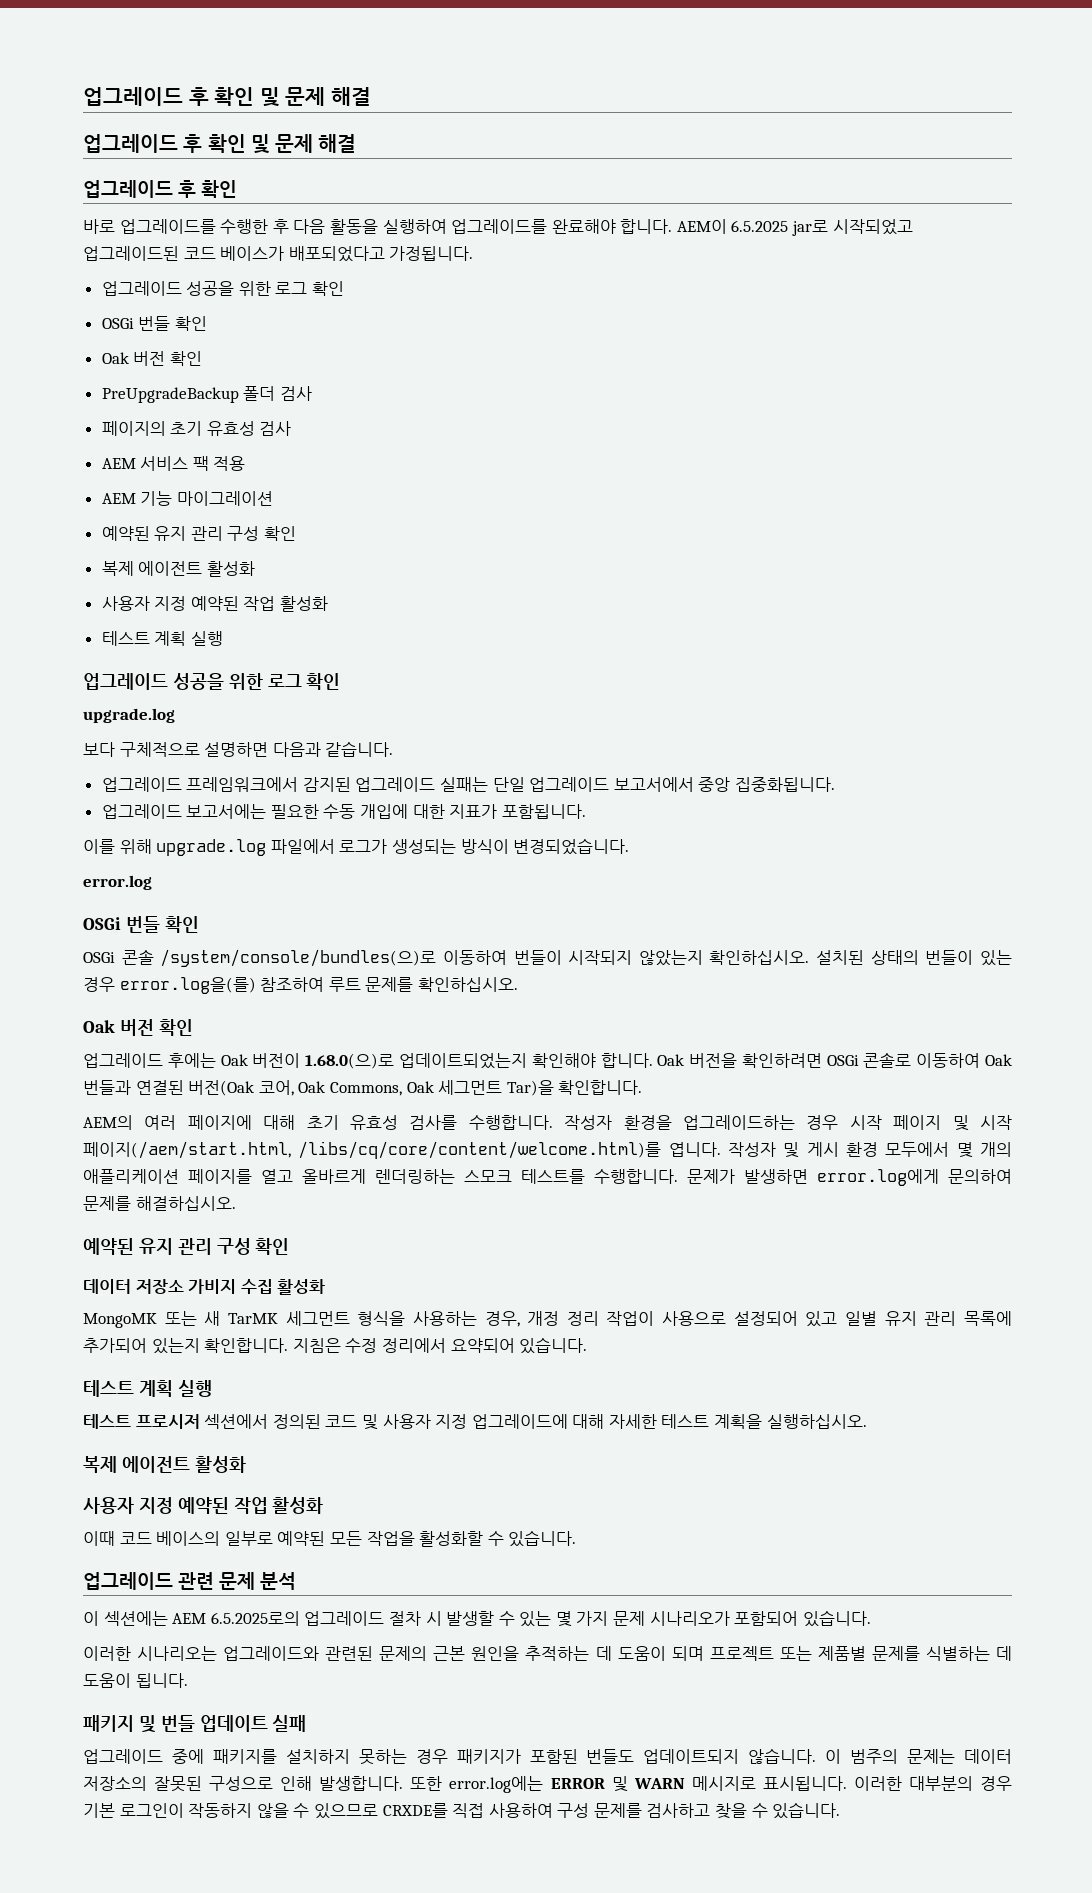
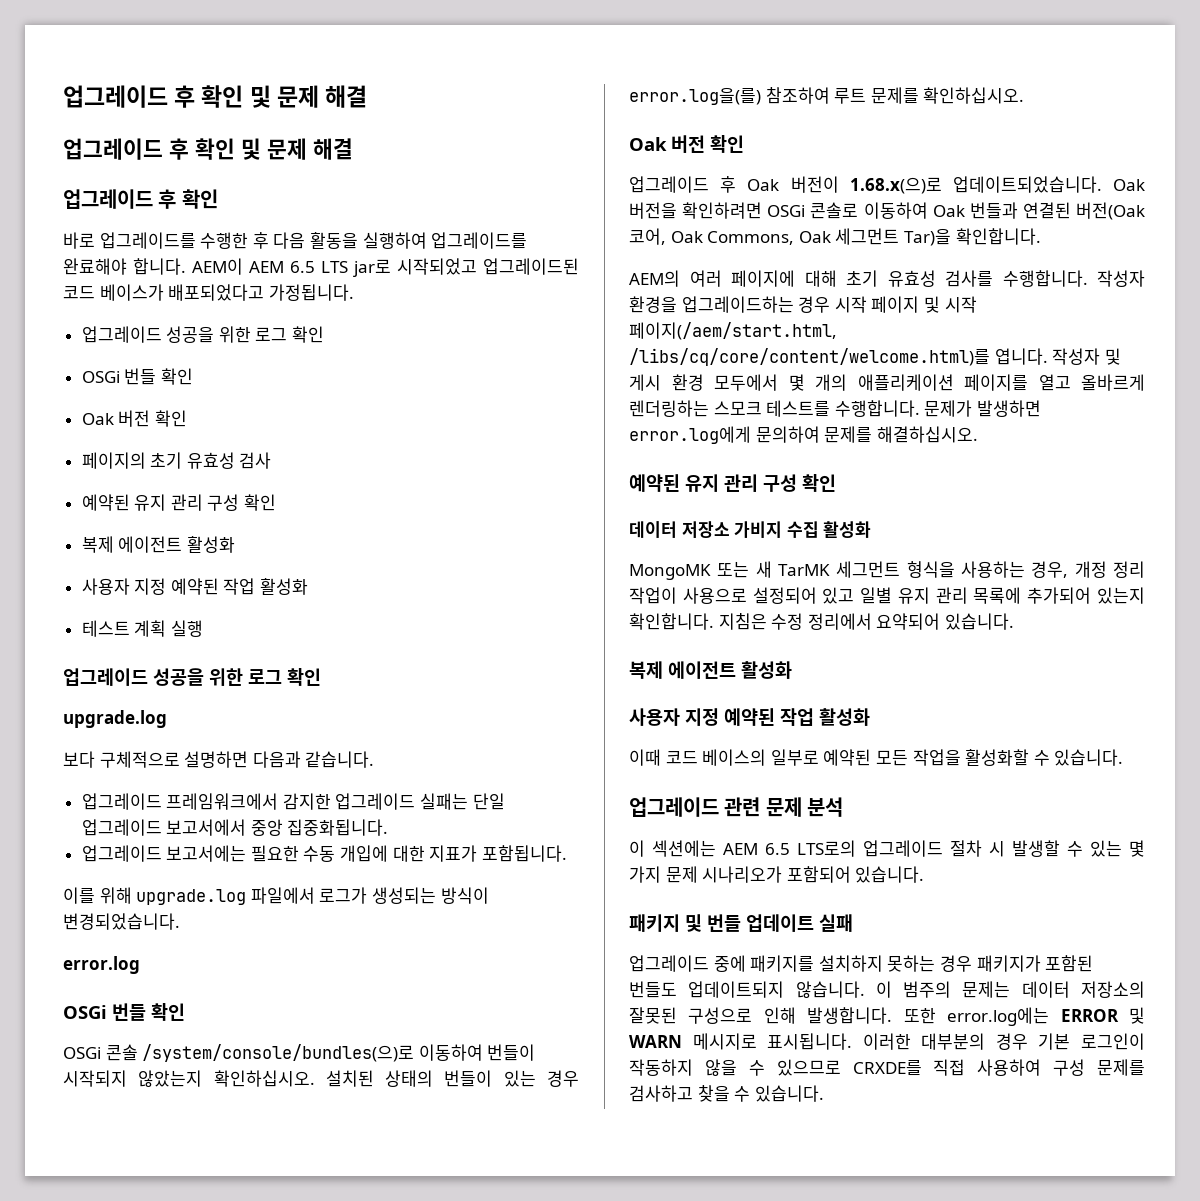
[731,220,789,232] 6.5.2025 -> [249,261,348,273] AEM 6.5 LTS
[101,386,312,403] // PreUpgradeBackup 폴더 검사 -> (187, 418) none
[101,456,246,471] [101,491,273,506] // AEM 서비스 팩 적용 // AEM 기능 마이그레이션 -> (272, 460) none
[302,777,351,792] 감지된 -> [282,793,331,810] 감지한
[167,1053,216,1068] 후에는 -> [720,176,737,193] 후
[305,1053,653,1069] 1.68.0(으)로 업데이트되었는지 확인해야 합니다. -> [849,176,1102,194] 1.68.x(으)로 업데이트되었습니다.
[83,1380,212,1397] [83,1414,867,1430] // 테스트 계획 실행 // 테스트 프로시저 섹션에서 정의된 코드 및 사용자 지정 업그레이드에 대해 자세한 테스트 계획을 실행하십시오. -> (1014, 621) none
[210,1611,300,1626] 6.5.2025로의 -> [765,840,856,857] 6.5 LTS로의
[83,1646,1012,1661] [83,1673,188,1688] // 이러한 시나리오는 업그레이드와 관련된 문제의 근본 원인을 추적하는 데 도움이 되며 프로젝트 또는 제품별 문제를 식별하는 데 도움이 됩니다. -> (925, 874) none

